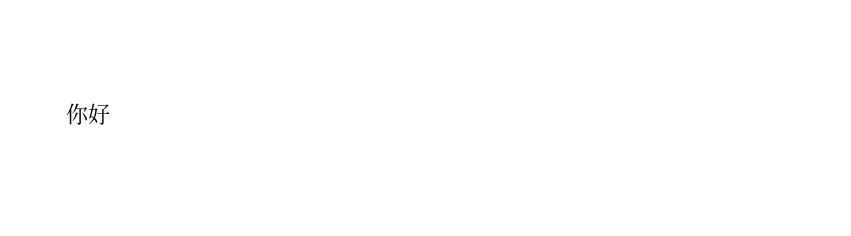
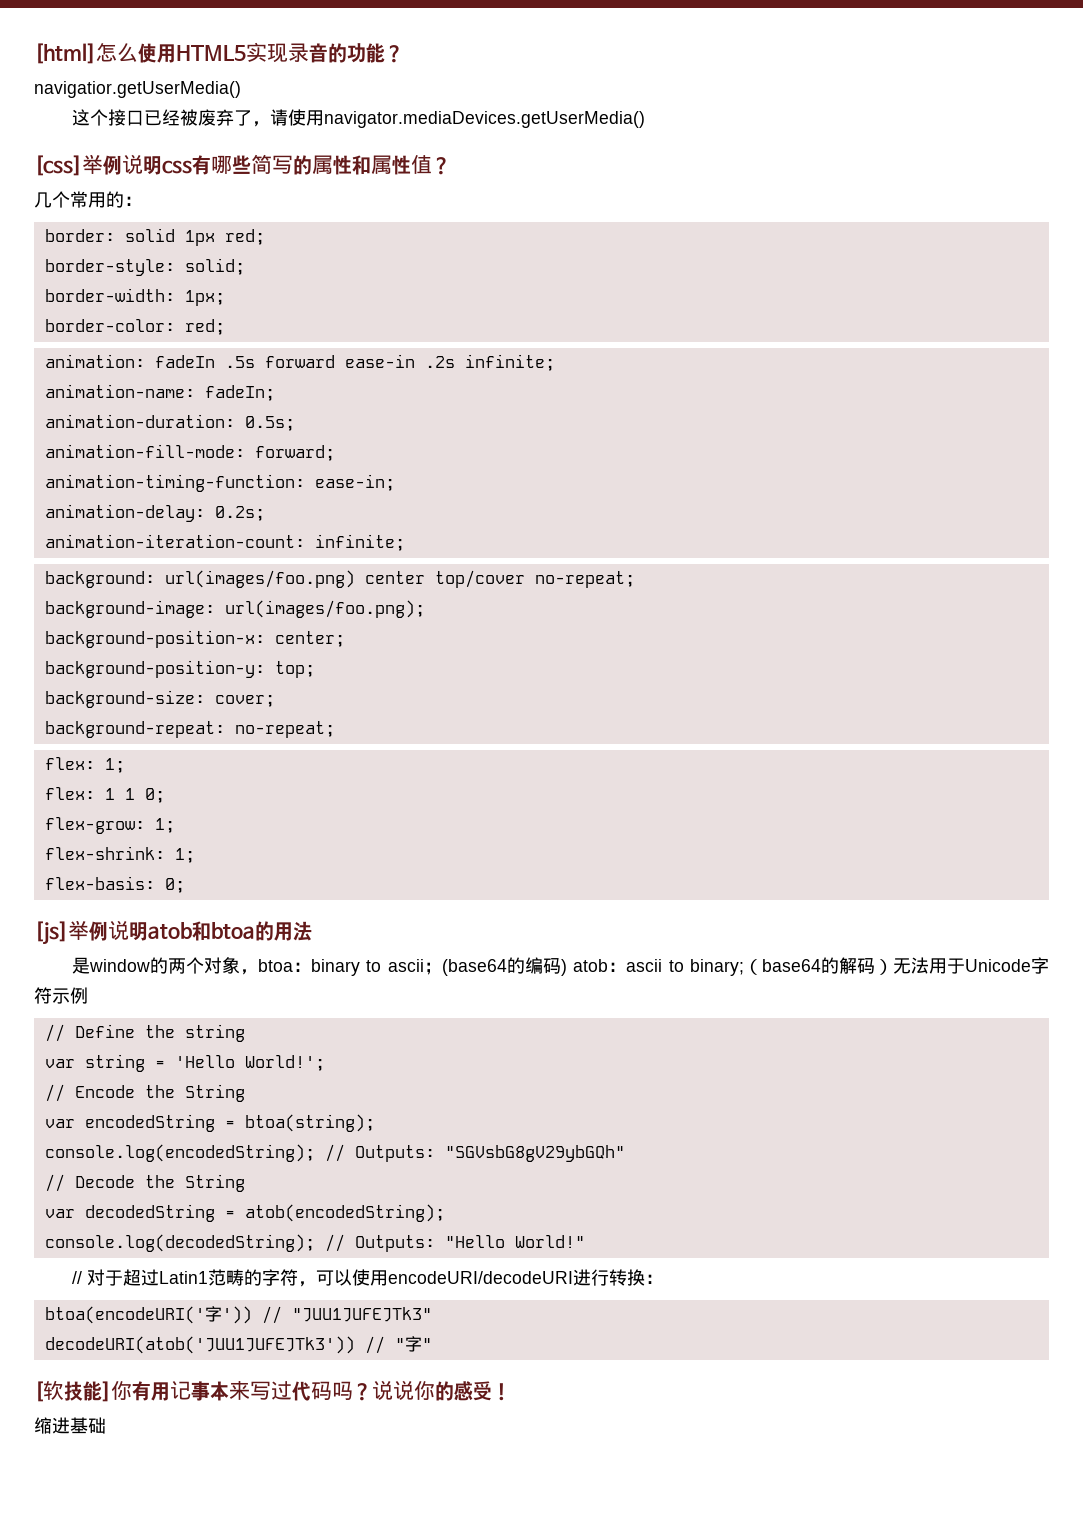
[66,103,110,125] 你好 -> [34,42,404,64] [34,81,241,98] [71,109,645,128] [34,154,451,176] [34,191,142,208] [44,228,265,246] [44,258,245,276] [44,288,225,306] [44,319,225,335] [44,354,555,371] [44,384,275,401] [44,414,295,431] [44,444,335,461] [44,474,395,492] [44,504,265,522] [44,534,405,551] [44,570,635,588] [44,600,425,618] [44,630,345,648] [44,660,315,678] [44,690,275,708] [44,721,335,738] [44,757,125,773] [44,787,165,803] [44,817,175,834] [44,846,195,863] [44,876,185,893] [34,920,312,945] [71,957,1049,976] [34,987,88,1004] [44,1024,245,1042] [44,1054,325,1072] [44,1084,245,1102] [44,1114,375,1132] [44,1144,625,1162] [44,1174,245,1192] [44,1204,445,1222] [44,1234,585,1252] [71,1269,663,1287] [44,1306,432,1324] [44,1336,432,1354] [34,1380,511,1402] [34,1417,106,1434] [html]怎么使用HTML5实现录音的功能？ // navigatior.getUserMedia() // 这个接口已经被废弃了，请使用navigator.mediaDevices.getUserMedia() // [css]举例说明css有哪些简写的属性和属性值？ // 几个常用的： // border: solid 1px red; // border-style: solid; // border-width: 1px; // border-color: red; // animation: fadeIn .5s forward ease-in .2s infinite; // animation-name: fadeIn; // animation-duration: 0.5s; // animation-fill-mode: forward; // animation-timing-function: ease-in; // animation-delay: 0.2s; // animation-iteration-count: infinite; // background: url(images/foo.png) center top/cover no-repeat; // background-image: url(images/foo.png); // background-position-x: center; // background-position-y: top; // background-size: cover; // background-repeat: no-repeat; // flex: 1; // flex: 1 1 0; // flex-grow: 1; // flex-shrink: 1; // flex-basis: 0; // [js]举例说明atob和btoa的用法 // 是window的两个对象，btoa：binary to ascii；(base64的编码) atob：ascii to binary;（base64的解码）无法用于Unicode字符示例 // // Define the string // var string = 'Hello World!'; // // Encode the String // var encodedString = btoa(string); // console.log(encodedString); // Outputs: "SGVsbG8gV29ybGQh" // // Decode the String // var decodedString = atob(encodedString); // console.log(decodedString); // Outputs: "Hello World!" // // 对于超过Latin1范畴的字符，可以使用encodeURI/decodeURI进行转换： // btoa(encodeURI('字')) // "JUU1JUFEJTk3" // decodeURI(atob('JUU1JUFEJTk3')) // "字" // [软技能]你有用记事本来写过代码吗？说说你的感受！ // 缩进基础

